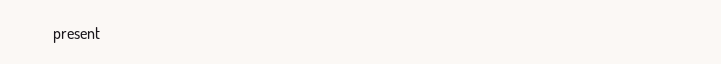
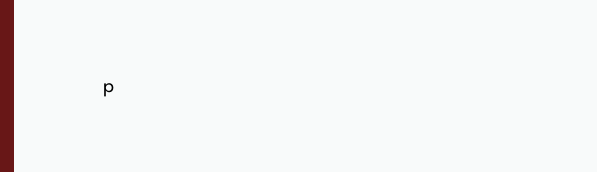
[53,27,100,43] present -> [103,83,114,97] p

